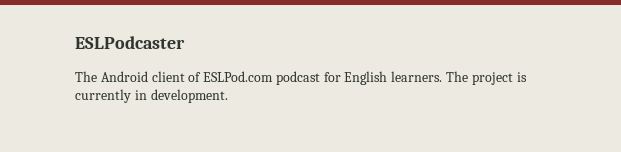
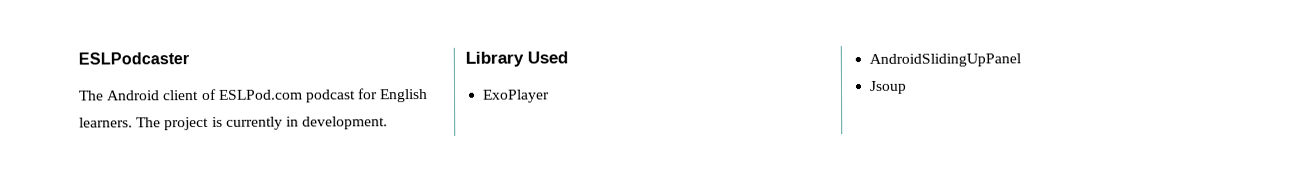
(228, 96) none -> [465,51,568,67] [482,89,551,103] [869,53,1022,67] [869,80,908,94] // Library Used // ExoPlayer // AndroidSlidingUpPanel // Jsoup

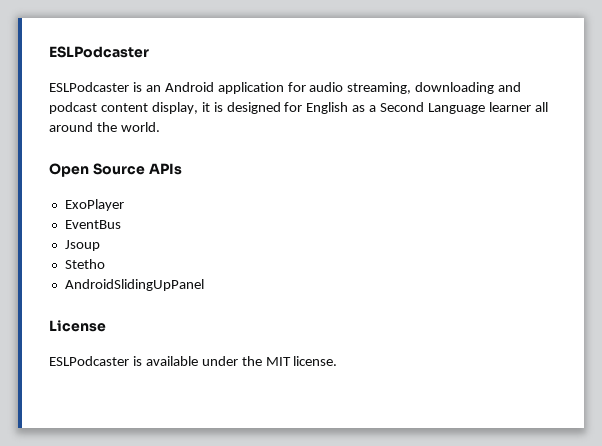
[78,88,429,103] [79,116,389,131] [465,51,568,67] [482,89,551,103] [869,53,1022,67] [869,80,908,94] The Android client of ESLPod.com podcast for English learners. The project is currently in development. // Library Used // ExoPlayer // AndroidSlidingUpPanel // Jsoup -> [49,82,522,94] [49,102,548,114] [49,122,160,132] [49,163,182,177] [64,199,124,211] [64,220,121,229] [64,240,100,251] [64,259,105,269] [64,279,204,291] [49,320,106,332] [49,356,338,366] ESLPodcaster is an Android application for audio streaming, downloading and podcast content display, it is designed for English as a Second Language learner all around the world. // Open Source APIs // ExoPlayer // EventBus // Jsoup // Stetho // AndroidSlidingUpPanel // License // ESLPodcaster is available under the MIT license.

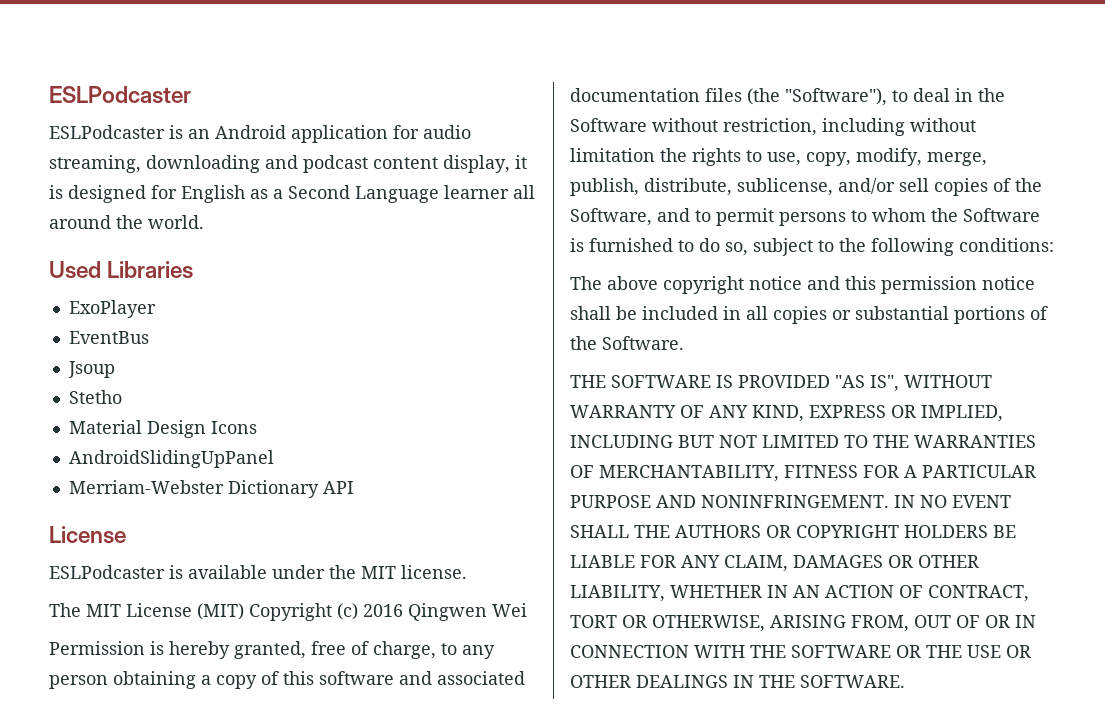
[49,163,182,177] Open Source APIs -> [49,261,194,279] Used Libraries
[64,279,204,291] AndroidSlidingUpPanel -> [68,420,257,438] [68,450,274,468] [68,480,354,498] Material Design Icons // AndroidSlidingUpPanel // Merriam-Webster Dictionary API
(338, 361) none -> [49,603,527,621] [49,641,495,659] [49,671,525,689] [570,88,1005,106] [570,118,976,136] [570,148,987,166] [570,178,1042,196] [570,208,1040,226] [570,238,1054,256] [570,276,1035,294] [570,306,1048,324] [570,336,684,350] [570,375,992,392] [570,405,1003,422] [570,435,1036,448] [570,465,1036,482] [570,495,1011,508] [570,525,1016,538] [570,555,979,572] [570,585,1029,602] [570,615,1036,632] [570,645,1031,658] [570,675,905,688] // The MIT License (MIT) Copyright (c) 2016 Qingwen Wei // Permission is hereby granted, free of charge, to any person obtaining a copy of this software and associated documentation files (the "Software"), to deal in the Software without restriction, including without limitation the rights to use, copy, modify, merge, publish, distribute, sublicense, and/or sell copies of the Software, and to permit persons to whom the Software is furnished to do so, subject to the following conditions: // The above copyright notice and this permission notice shall be included in all copies or substantial portions of the Software. // THE SOFTWARE IS PROVIDED "AS IS", WITHOUT WARRANTY OF ANY KIND, EXPRESS OR IMPLIED, INCLUDING BUT NOT LIMITED TO THE WARRANTIES OF MERCHANTABILITY, FITNESS FOR A PARTICULAR PURPOSE AND NONINFRINGEMENT. IN NO EVENT SHALL THE AUTHORS OR COPYRIGHT HOLDERS BE LIABLE FOR ANY CLAIM, DAMAGES OR OTHER LIABILITY, WHETHER IN AN ACTION OF CONTRACT, TORT OR OTHERWISE, ARISING FROM, OUT OF OR IN CONNECTION WITH THE SOFTWARE OR THE USE OR OTHER DEALINGS IN THE SOFTWARE.

